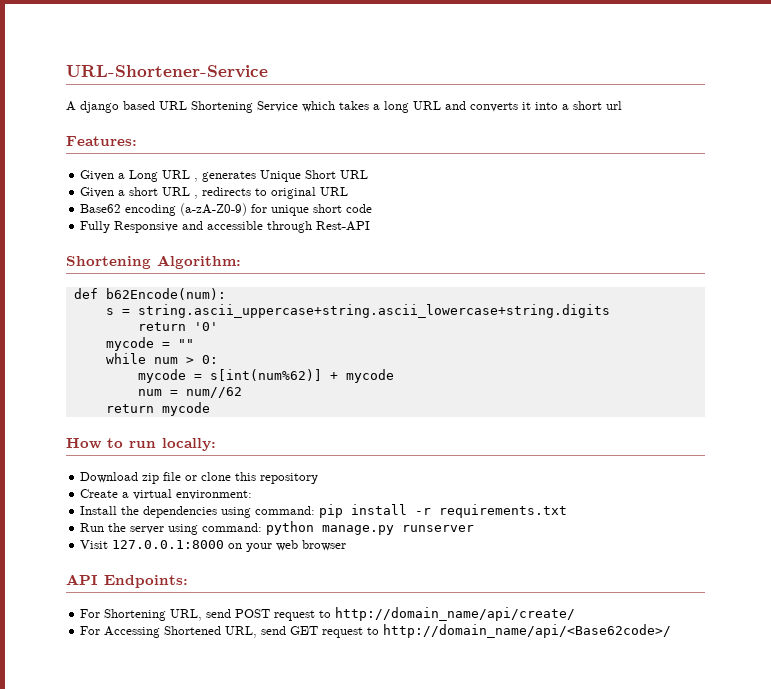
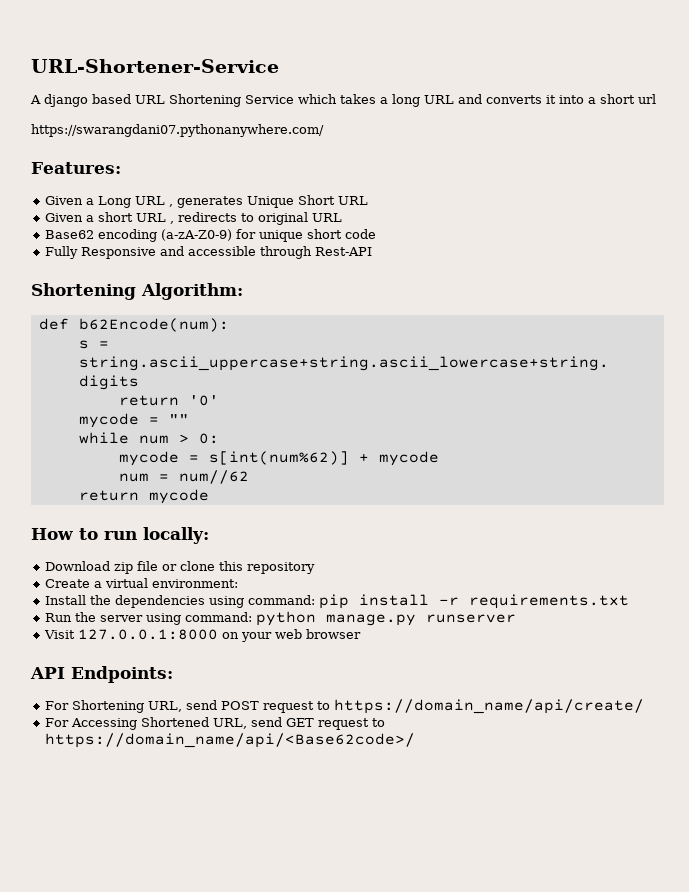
(622, 105) none -> [31,124,324,137] // https://swarangdani07.pythonanywhere.com/
[335,607,576,621] http://domain_name/api/create/ -> [334,699,645,714] https://domain_name/api/create/
[383,624,672,638] http://domain_name/api/<Base62code>/ -> [45,733,416,748] https://domain_name/api/<Base62code>/

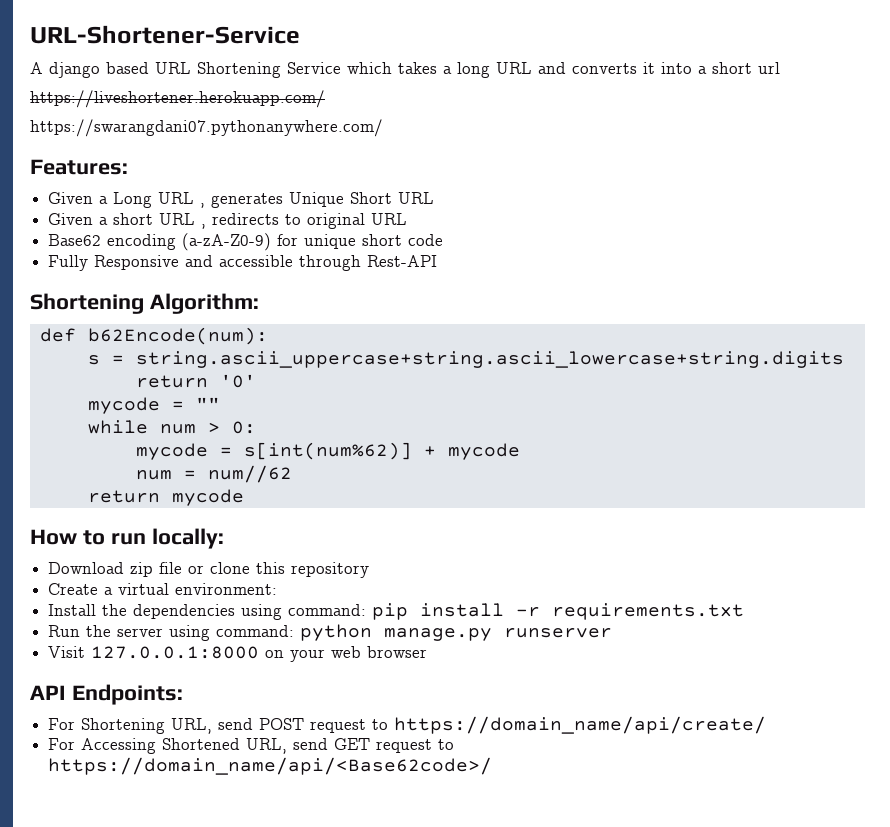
(656, 99) none -> [30,90,325,108] // https://liveshortener.herokuapp.com/

